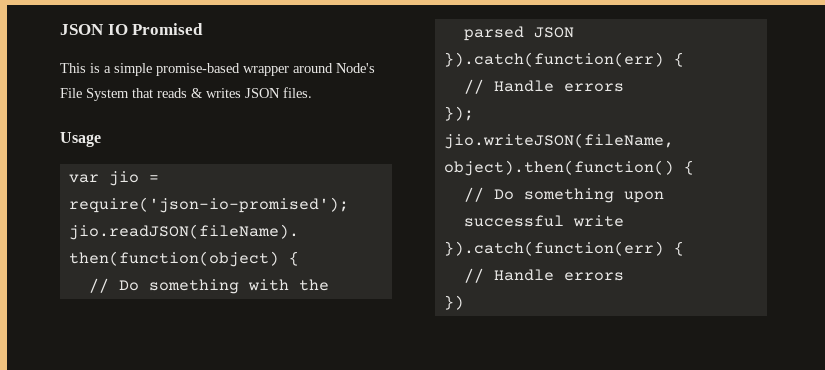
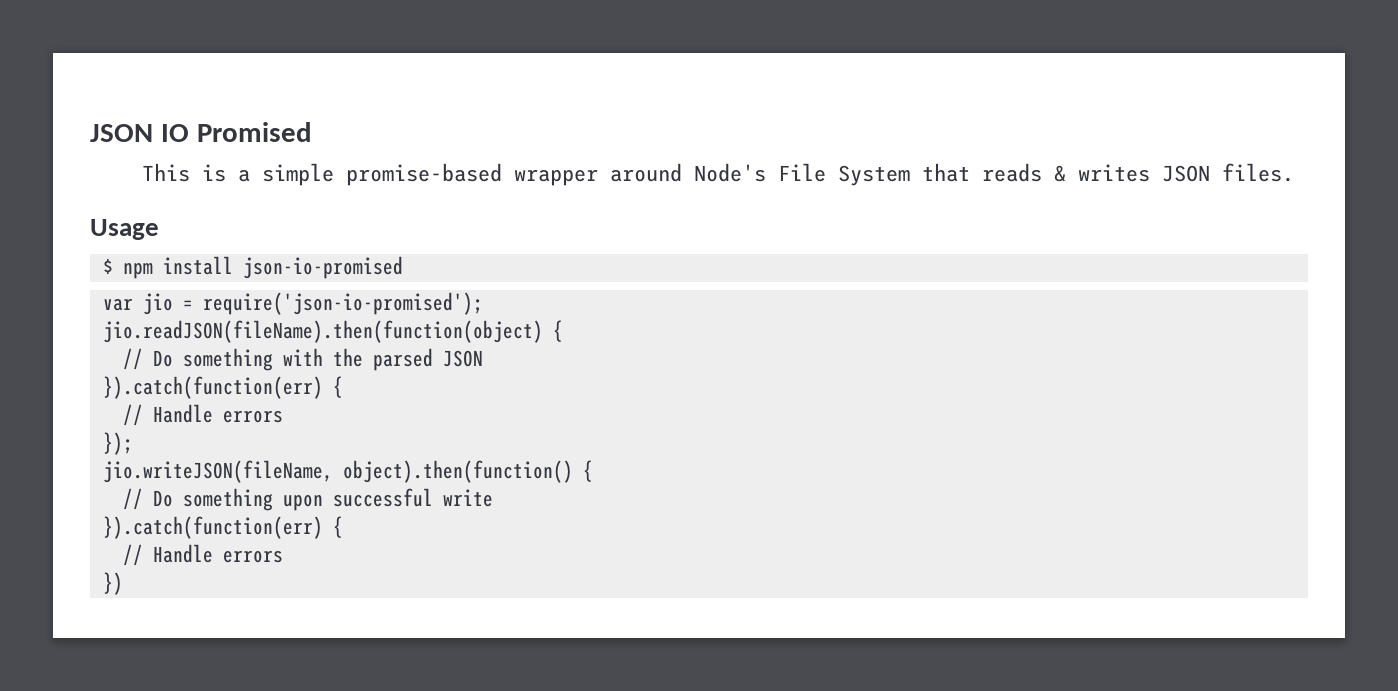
(101, 139) none -> [102,256,403,279] // $ npm install json-io-promised

